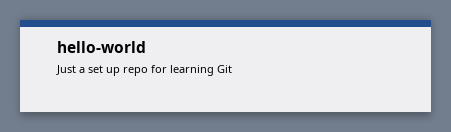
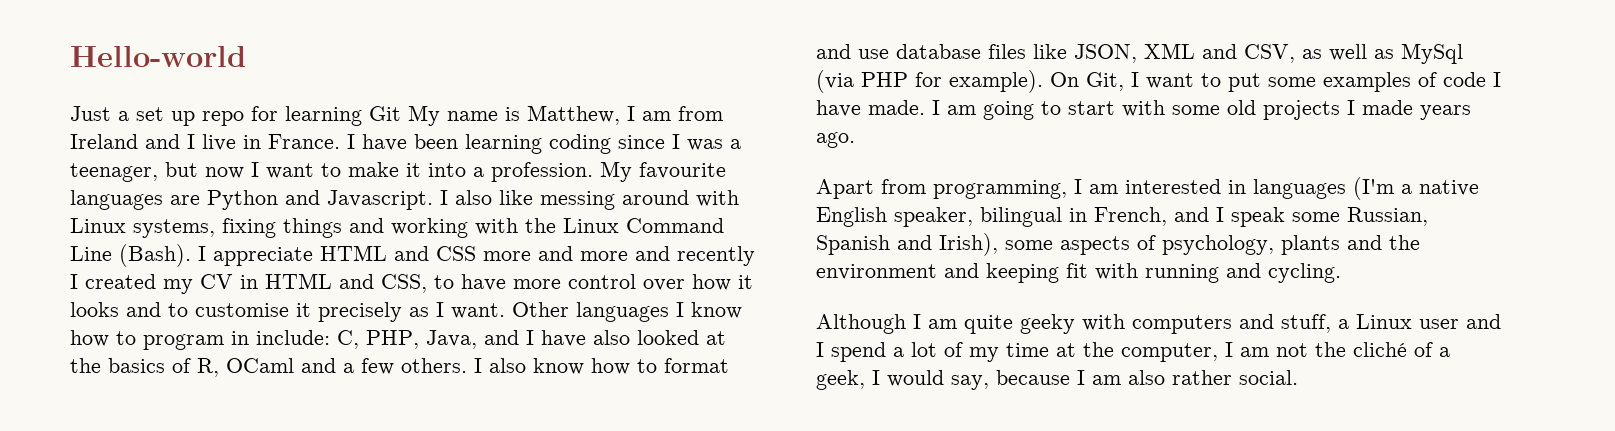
[57,41,146,53] hello-world -> [70,46,246,67] Hello-world
(232, 69) none -> [408,105,723,126] [70,134,741,154] [70,161,726,182] [70,190,739,210] [70,218,724,238] [70,244,755,267] [70,273,753,294] [70,302,742,322] [70,330,726,350] [70,358,729,377] [816,43,1463,64] [816,70,1501,93] [816,100,1471,120] [816,132,855,148] [816,177,1479,200] [816,207,1428,227] [816,233,1420,256] [816,263,1341,283] [816,314,1501,334] [816,342,1450,362] [816,370,1298,390] My name is Matthew, I am from Ireland and I live in France. I have been learning coding since I was a teenager, but now I want to make it into a profession. My favourite languages are Python and Javascript. I also like messing around with Linux systems, fixing things and working with the Linux Command Line (Bash). I appreciate HTML and CSS more and more and recently I created my CV in HTML and CSS, to have more control over how it looks and to customise it precisely as I want. Other languages I know how to program in include: C, PHP, Java, and I have also looked at the basics of R, OCaml and a few others. I also know how to format and use database files like JSON, XML and CSV, as well as MySql (via PHP for example). On Git, I want to put some examples of code I have made. I am going to start with some old projects I made years ago. // Apart from programming, I am interested in languages (I'm a native English speaker, bilingual in French, and I speak some Russian, Spanish and Irish), some aspects of psychology, plants and the environment and keeping fit with running and cycling. // Although I am quite geeky with computers and stuff, a Linux user and I spend a lot of my time at the computer, I am not the cliché of a geek, I would say, because I am also rather social.

